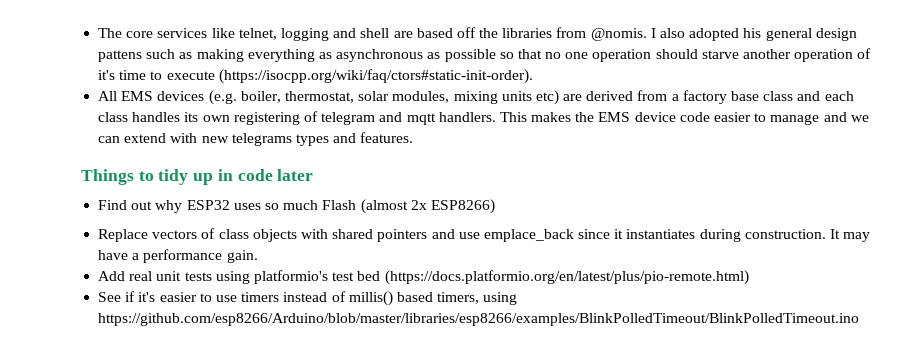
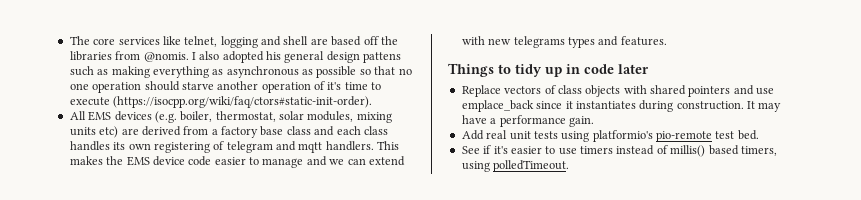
[98,199,495,214] // Find out why ESP32 uses so much Flash (almost 2x ESP8266) -> (649, 69) none
[332,270,749,285] test bed (https://docs.platformio.org/en/latest/plus/pio-remote.html) -> [656,130,759,142] pio-remote test bed.
[98,313,860,326] https://github.com/esp8266/Arduino/blob/master/libraries/esp8266/examples/BlinkPolledTimeout/BlinkPolledTimeout.ino -> [493,160,570,172] polledTimeout.

